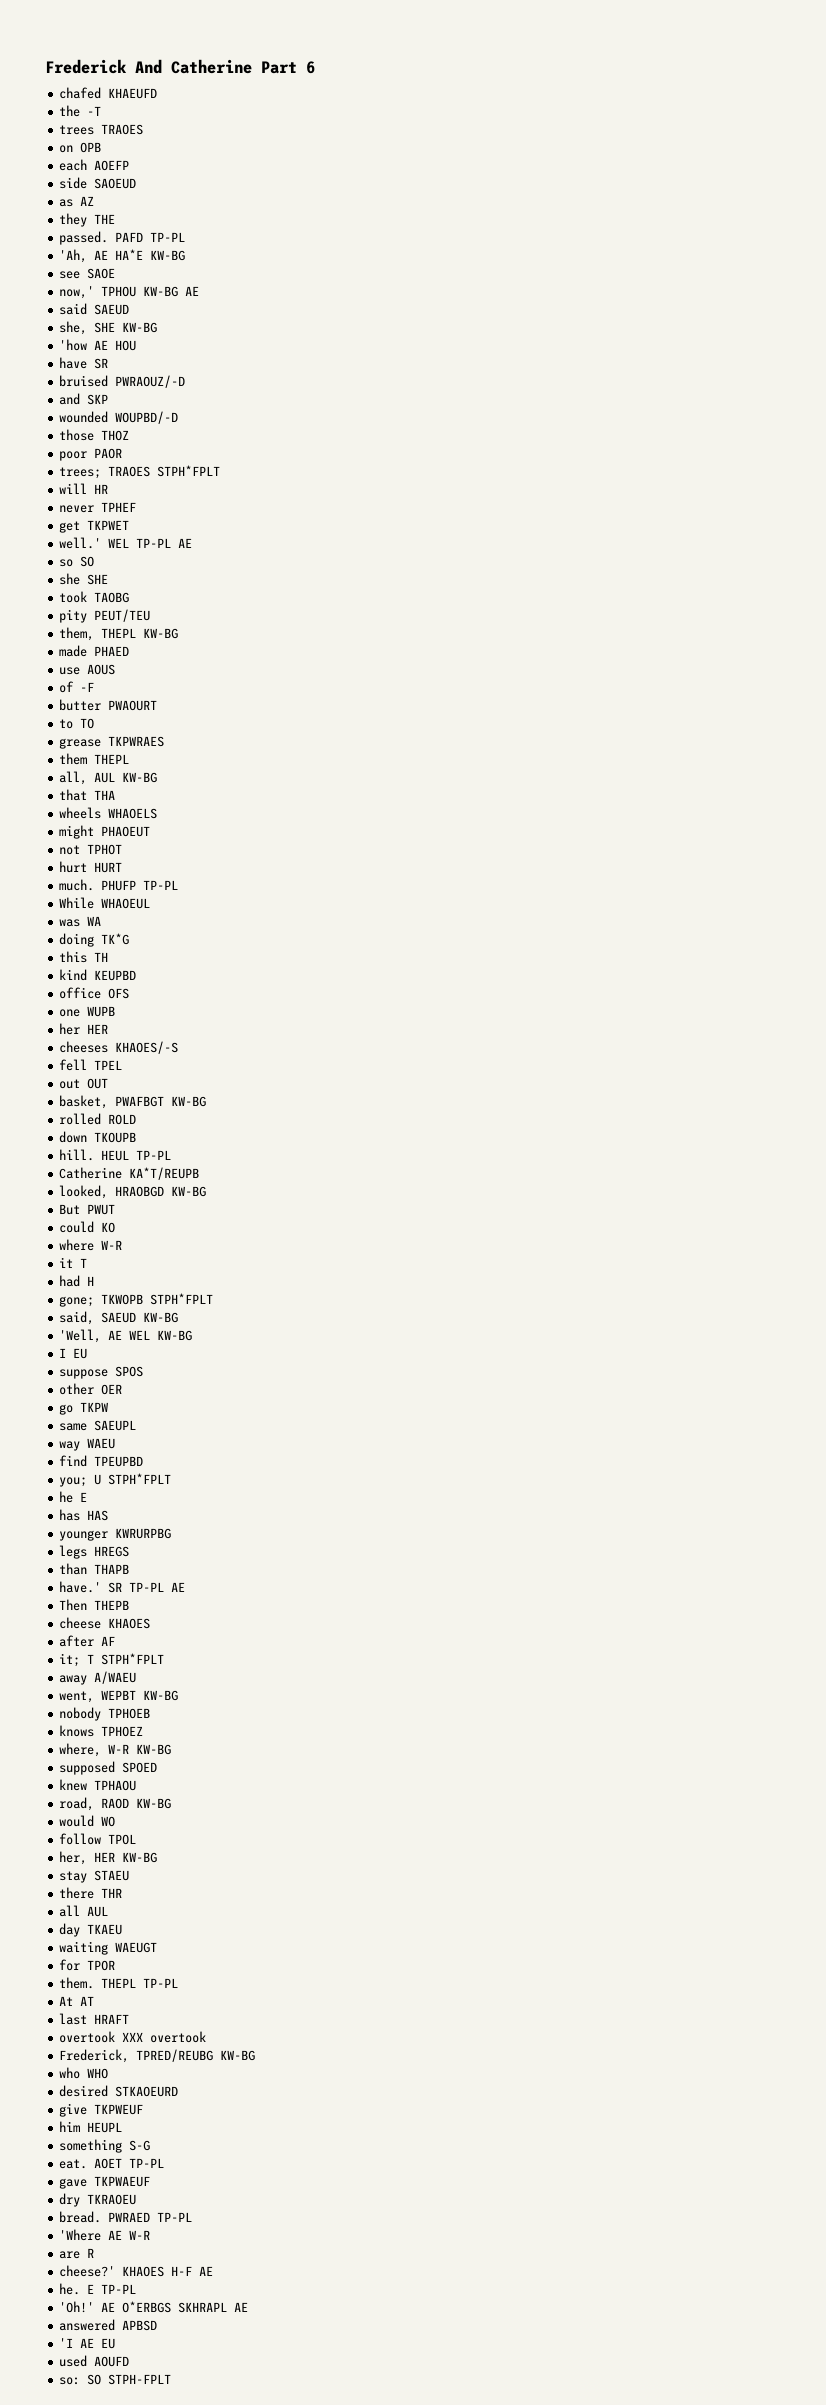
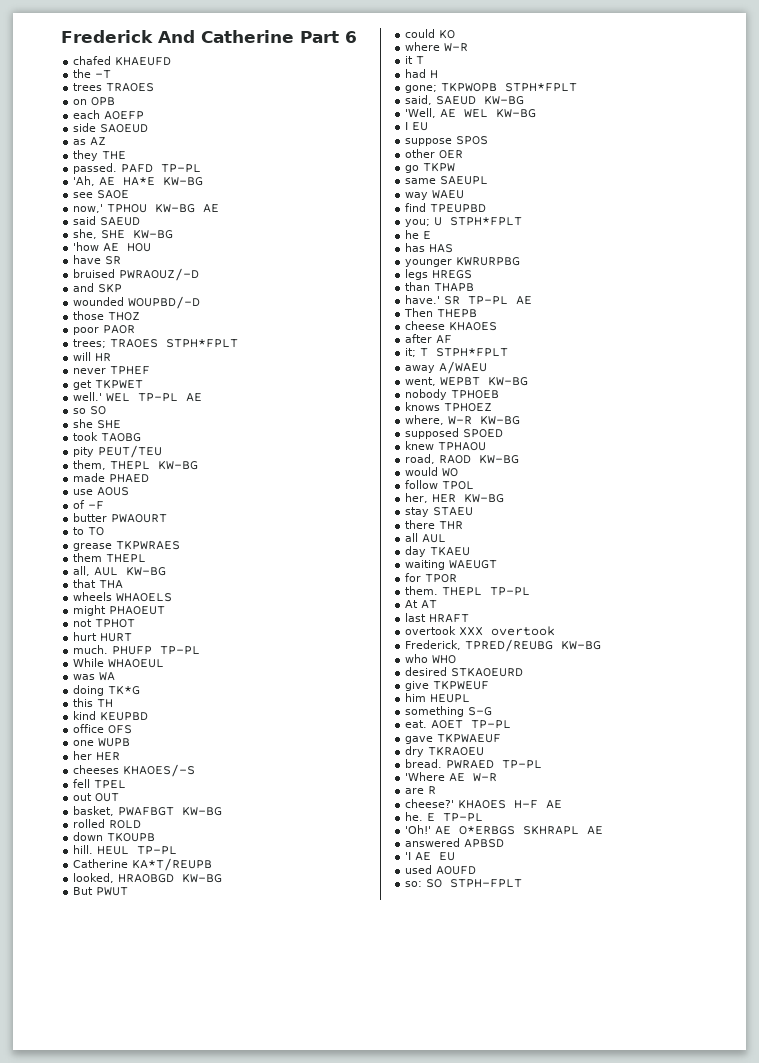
[101,1294,144,1305] TKWOPB -> [441,82,498,92] TKPWOPB

